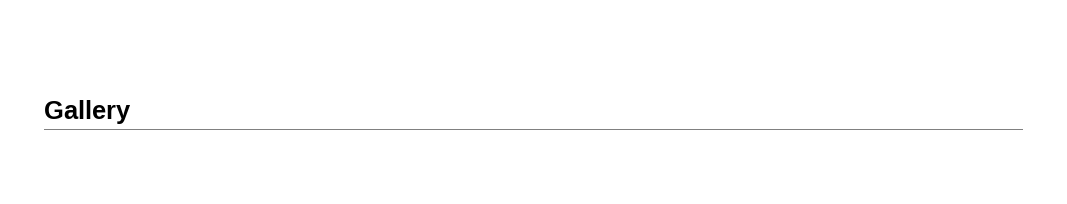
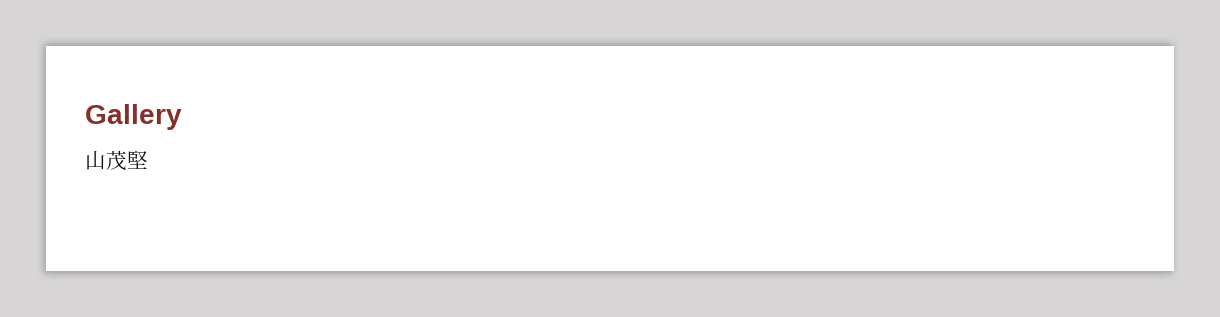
(131, 112) none -> [85,150,148,171] // 山茂堅

